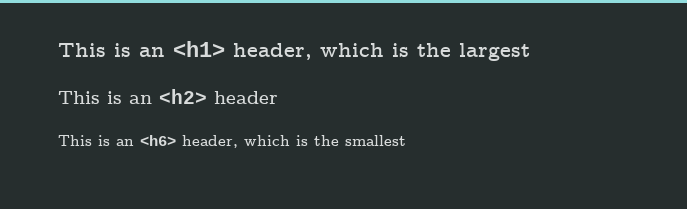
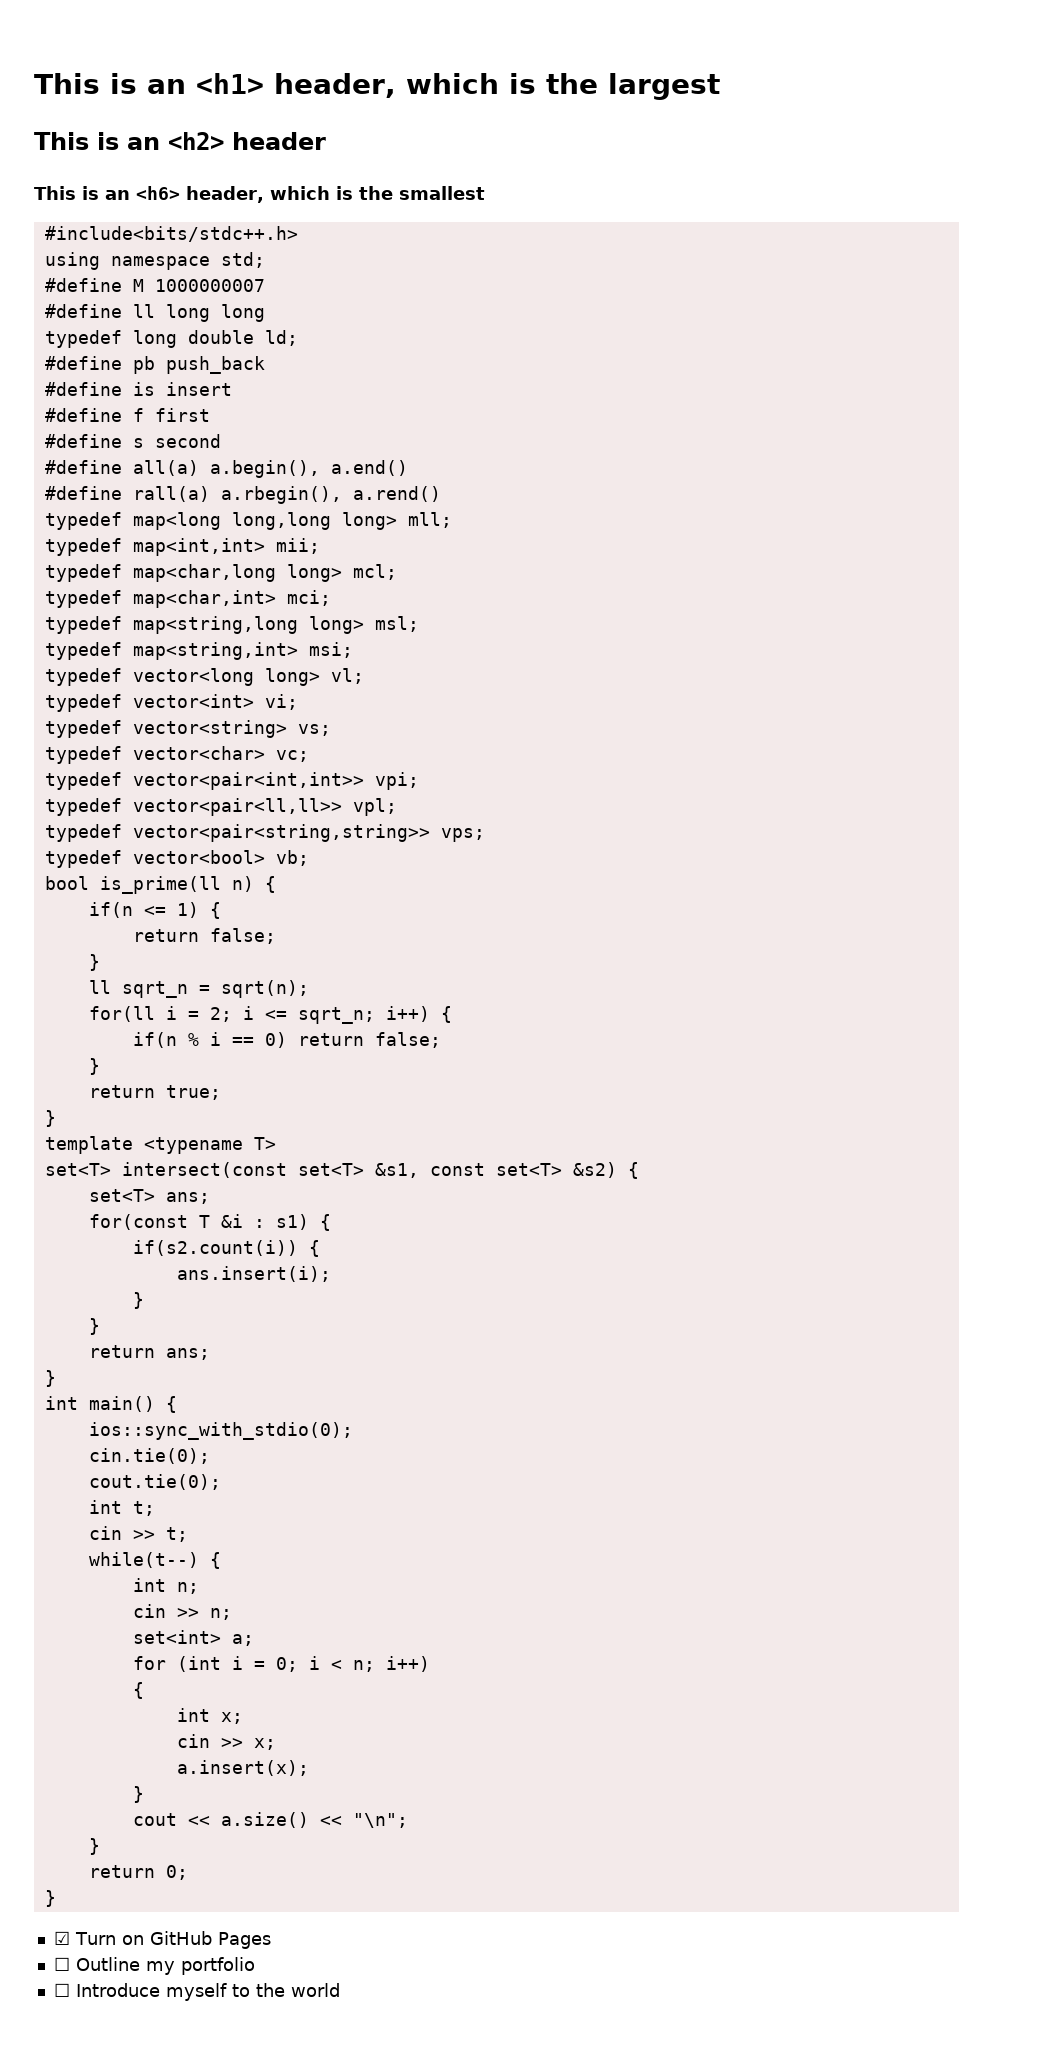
(406, 140) none -> [44,226,298,242] [44,252,265,270] [44,278,265,292] [44,304,265,322] [44,330,298,348] [44,356,265,374] [44,382,232,396] [44,408,210,422] [44,434,221,448] [44,460,408,478] [44,486,441,504] [44,512,452,530] [44,538,320,556] [44,564,397,582] [44,590,331,608] [44,616,419,634] [44,642,353,660] [44,668,364,686] [44,694,298,712] [44,720,331,738] [44,746,309,764] [44,772,419,790] [44,798,397,816] [44,824,485,842] [44,850,309,868] [44,876,276,894] [88,902,221,919] [132,928,276,944] [88,954,100,971] [88,980,309,998] [88,1006,452,1024] [132,1032,441,1048] [88,1058,100,1075] [88,1085,221,1100] [44,1110,56,1127] [44,1136,276,1154] [44,1162,639,1179] [88,1189,210,1204] [88,1214,331,1231] [132,1240,320,1257] [176,1266,331,1282] [132,1292,144,1309] [88,1318,100,1335] [88,1345,210,1360] [44,1370,56,1387] [44,1396,177,1413] [88,1422,353,1440] [88,1448,210,1464] [88,1474,221,1490] [88,1500,155,1516] [88,1526,188,1542] [88,1552,221,1569] [132,1578,199,1594] [132,1604,232,1620] [132,1630,254,1646] [132,1656,430,1672] [132,1682,144,1699] [176,1708,243,1724] [176,1734,276,1750] [176,1760,309,1776] [132,1786,144,1803] [132,1812,408,1828] [88,1838,100,1855] [88,1865,188,1880] [44,1890,56,1907] [53,1931,271,1949] [53,1957,255,1975] [53,1983,340,2001] // #include<bits/stdc++.h> // using namespace std; // #define M 1000000007 // #define ll long long // typedef long double ld; // #define pb push_back // #define is insert // #define f first // #define s second // #define all(a) a.begin(), a.end() // #define rall(a) a.rbegin(), a.rend() // typedef map<long long,long long> mll; // typedef map<int,int> mii; // typedef map<char,long long> mcl; // typedef map<char,int> mci; // typedef map<string,long long> msl; // typedef map<string,int> msi; // typedef vector<long long> vl; // typedef vector<int> vi; // typedef vector<string> vs; // typedef vector<char> vc; // typedef vector<pair<int,int>> vpi; // typedef vector<pair<ll,ll>> vpl; // typedef vector<pair<string,string>> vps; // typedef vector<bool> vb; // bool is_prime(ll n) { // if(n <= 1) { // return false; // } // ll sqrt_n = sqrt(n); // for(ll i = 2; i <= sqrt_n; i++) { // if(n % i == 0) return false; // } // return true; // } // template <typename T> // set<T> intersect(const set<T> &s1, const set<T> &s2) { // set<T> ans; // for(const T &i : s1) { // if(s2.count(i)) { // ans.insert(i); // } // } // return ans; // } // int main() { // ios::sync_with_stdio(0); // cin.tie(0); // cout.tie(0); // int t; // cin >> t; // while(t--) { // int n; // cin >> n; // set<int> a; // for (int i = 0; i < n; i++) // { // int x; // cin >> x; // a.insert(x); // } // cout << a.size() << "\n"; // } // return 0; // } // ☑ Turn on GitHub Pages // ☐ Outline my portfolio // ☐ Introduce myself to the world

